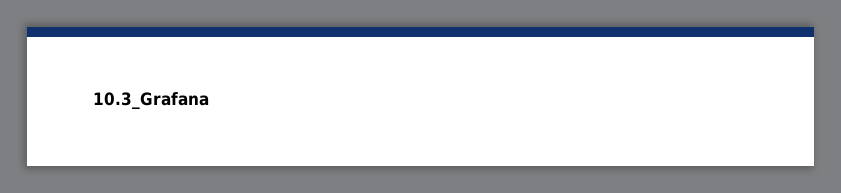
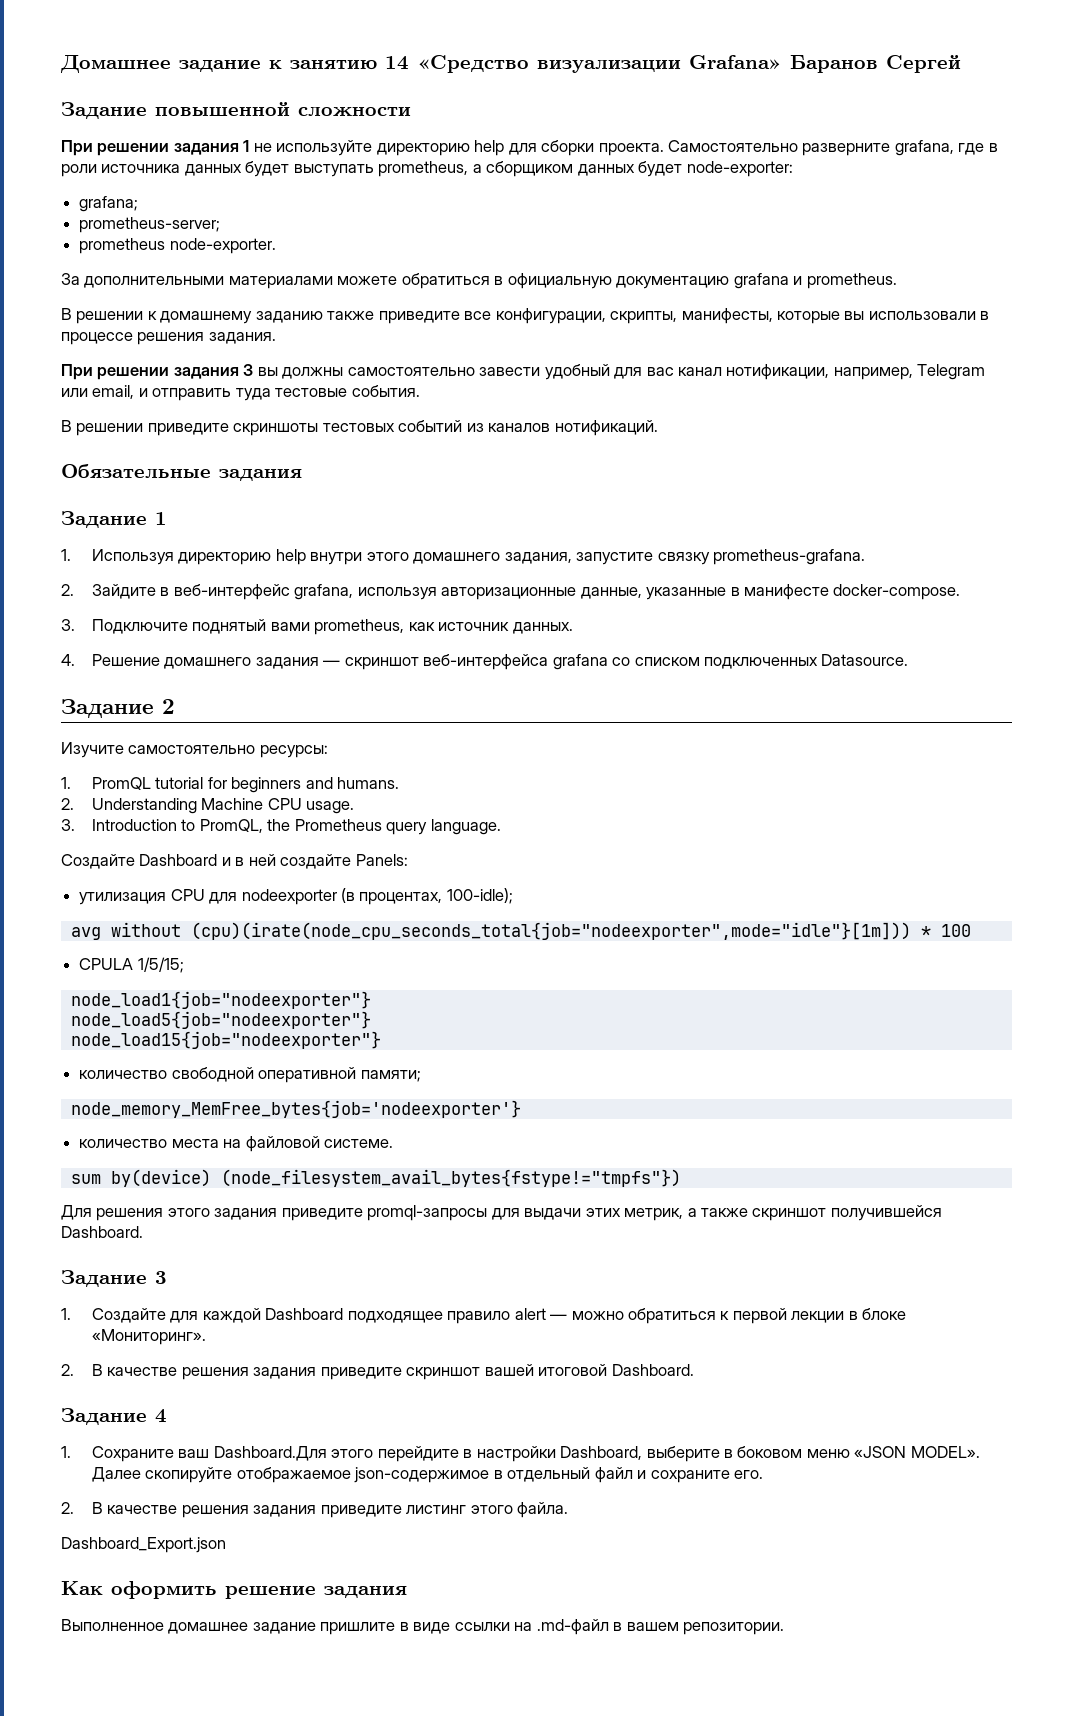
[93,92,209,110] 10.3_Grafana -> [60,55,961,73] [61,102,411,119] [61,140,998,156] [61,161,793,177] [79,196,139,212] [79,217,221,233] [79,238,276,254] [61,273,897,289] [61,308,990,324] [61,332,276,345] [61,364,986,380] [61,385,420,401] [61,420,658,436] [61,464,302,481] [61,511,167,528] [61,549,865,565] [61,584,961,600] [61,619,573,635] [61,654,909,670] [61,699,175,718] [61,742,328,758] [61,777,400,793] [61,798,355,814] [61,819,501,835] [61,854,408,869] [79,888,513,905] [70,922,971,940] [79,957,184,973] [70,991,371,1009] [70,1011,371,1029] [70,1031,381,1049] [79,1067,421,1083] [70,1100,521,1118] [79,1136,393,1152] [70,1169,681,1187] [61,1205,942,1221] [61,1226,143,1238] [61,1270,167,1287] [61,1308,907,1324] [91,1329,206,1345] [61,1364,694,1380] [61,1408,167,1425] [61,1446,980,1462] [91,1467,763,1483] [61,1502,569,1518] [61,1537,226,1553] [61,1581,407,1599] [61,1619,785,1635] Домашнее задание к занятию 14 «Средство визуализации Grafana» Баранов Сергей // Задание повышенной сложности // При решении задания 1 не используйте директорию help для сборки проекта. Самостоятельно разверните grafana, где в роли источника данных будет выступать prometheus, а сборщиком данных будет node-exporter: // grafana; // prometheus-server; // prometheus node-exporter. // За дополнительными материалами можете обратиться в официальную документацию grafana и prometheus. // В решении к домашнему заданию также приведите все конфигурации, скрипты, манифесты, которые вы использовали в процессе решения задания. // При решении задания 3 вы должны самостоятельно завести удобный для вас канал нотификации, например, Telegram или email, и отправить туда тестовые события. // В решении приведите скриншоты тестовых событий из каналов нотификаций. // Обязательные задания // Задание 1 // 1. Используя директорию help внутри этого домашнего задания, запустите связку prometheus-grafana. // 2. Зайдите в веб-интерфейс grafana, используя авторизационные данные, указанные в манифесте docker-compose. // 3. Подключите поднятый вами prometheus, как источник данных. // 4. Решение домашнего задания — скриншот веб-интерфейса grafana со списком подключенных Datasource. // Задание 2 // Изучите самостоятельно ресурсы: // 1. PromQL tutorial for beginners and humans. // 2. Understanding Machine CPU usage. // 3. Introduction to PromQL, the Prometheus query language. // Создайте Dashboard и в ней создайте Panels: // утилизация CPU для nodeexporter (в процентах, 100-idle); // avg without (cpu)(irate(node_cpu_seconds_total{job="nodeexporter",mode="idle"}[1m])) * 100 // CPULA 1/5/15; // node_load1{job="nodeexporter"} // node_load5{job="nodeexporter"} // node_load15{job="nodeexporter"} // количество свободной оперативной памяти; // node_memory_MemFree_bytes{job='nodeexporter'} // количество места на файловой системе. // sum by(device) (node_filesystem_avail_bytes{fstype!="tmpfs"}) // Для решения этого задания приведите promql-запросы для выдачи этих метрик, а также скриншот получившейся Dashboard. // Задание 3 // 1. Создайте для каждой Dashboard подходящее правило alert — можно обратиться к первой лекции в блоке «Мониторинг». // 2. В качестве решения задания приведите скриншот вашей итоговой Dashboard. // Задание 4 // 1. Сохраните ваш Dashboard.Для этого перейдите в настройки Dashboard, выберите в боковом меню «JSON MODEL». Далее скопируйте отображаемое json-содержимое в отдельный файл и сохраните его. // 2. В качестве решения задания приведите листинг этого файла. // Dashboard_Export.json // Как оформить решение задания // Выполненное домашнее задание пришлите в виде ссылки на .md-файл в вашем репозитории.

